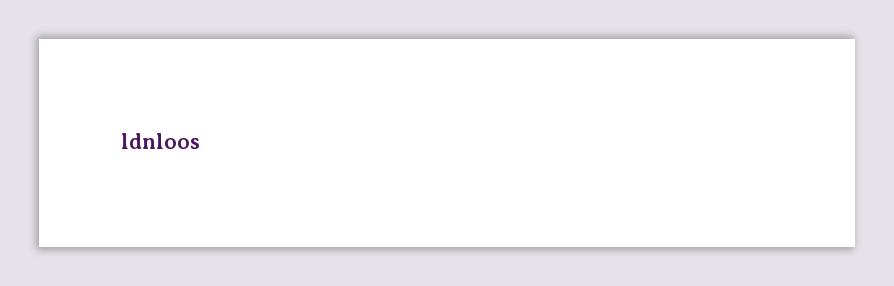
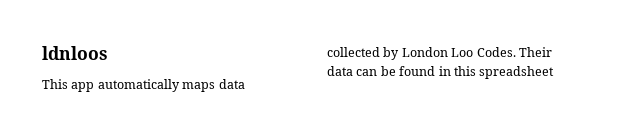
(200, 141) none -> [42,79,245,92] [327,47,552,60] [327,66,555,79] // This app automatically maps data collected by London Loo Codes. Their data can be found in this spreadsheet

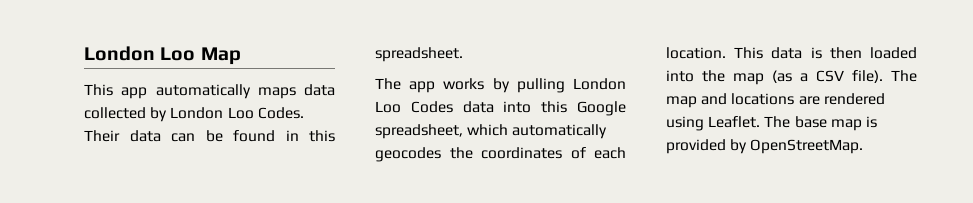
[42,46,108,60] ldnloos -> [84,46,241,65] London Loo Map
[479,66,555,79] spreadsheet -> [375,47,463,62] [375,78,626,93] [375,101,626,116] [375,124,608,139] [375,147,626,162] [666,47,917,59] [666,70,917,85] [666,93,885,108] [666,116,877,131] [666,139,864,154] spreadsheet. // The app works by pulling London Loo Codes data into this Google spreadsheet, which automatically geocodes the coordinates of each location. This data is then loaded into the map (as a CSV file). The map and locations are rendered using Leaflet. The base map is provided by OpenStreetMap.

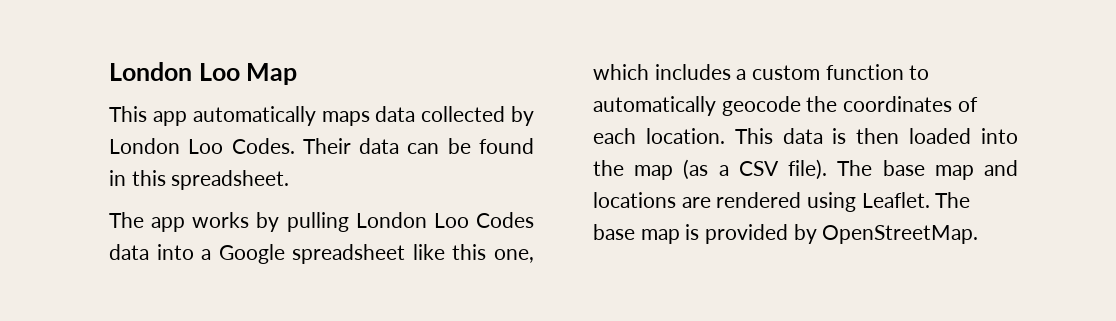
[541,101,626,116] [375,124,608,139] [375,147,441,162] this Google spreadsheet, which automatically geocodes -> [201,244,534,264] [593,64,930,80] [593,96,801,116] a Google spreadsheet like this one, which includes a custom function to automatically geocode
(917, 76) none -> [882,160,925,176] base

